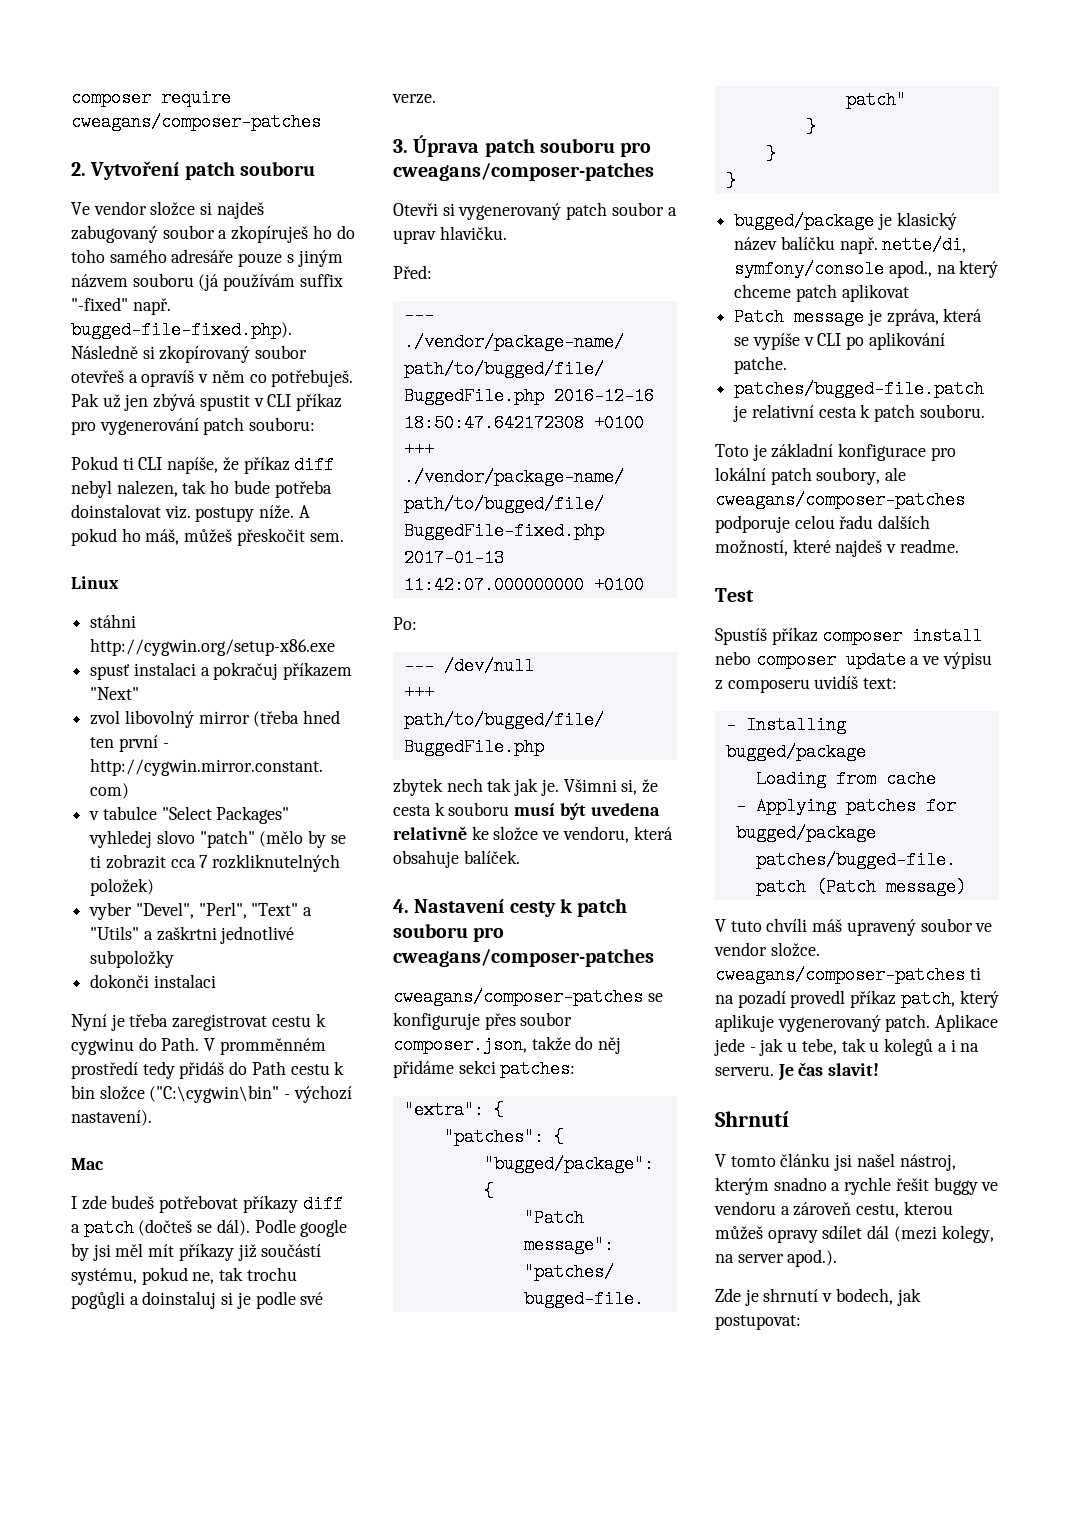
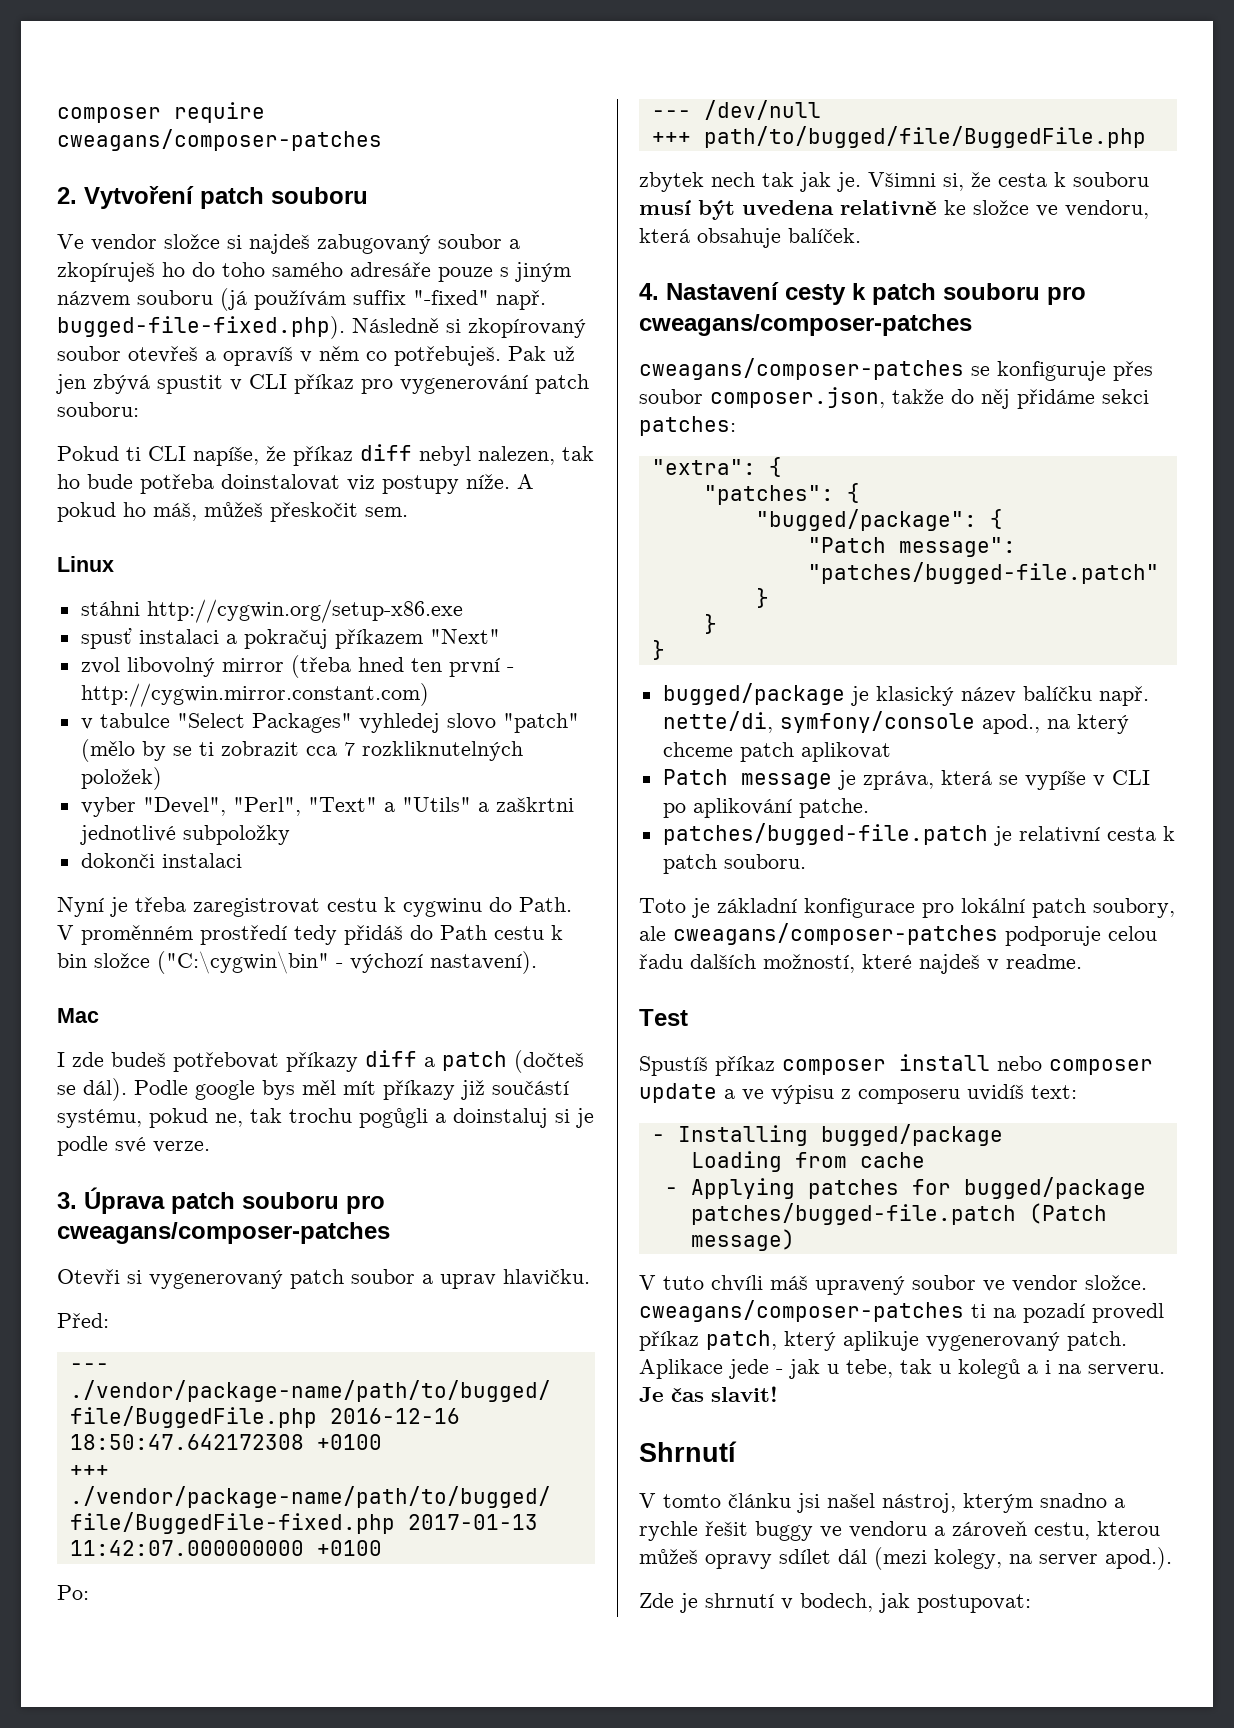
[164,505,191,519] viz. -> [347,475,375,491] viz
[219,1038,326,1055] promměnném -> [81,925,193,945] proměnném
[71,1243,111,1261] by jsi -> [262,1080,295,1100] bys

